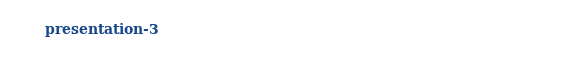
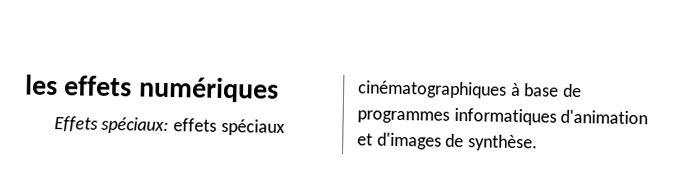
[45,23,159,37] presentation-3 -> [24,74,279,103] [53,116,285,137] [358,80,583,99] [357,107,649,126] [357,132,539,152] les effets numériques // Effets spéciaux: effets spéciaux cinématographiques à base de programmes informatiques d'animation et d'images de synthèse.

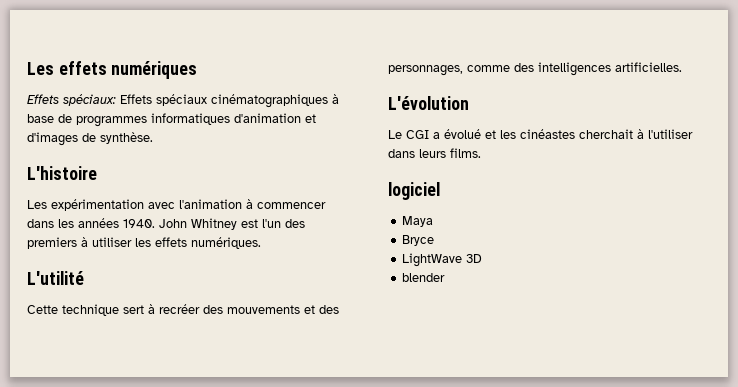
[24,74,58,96] les -> [27,62,54,75] Les
[173,118,218,132] effets -> [120,94,152,104] Effets
(539, 143) none -> [27,166,97,180] [27,199,326,211] [27,218,305,230] [27,237,261,249] [27,271,84,285] [27,304,339,316] [388,62,682,76] [388,96,469,110] [388,129,693,139] [388,148,481,158] [388,182,440,200] [402,216,434,227] [402,235,435,246] [402,253,483,267] [402,273,446,282] // L'histoire // Les expérimentation avec l'animation à commencer dans les années 1940. John Whitney est l'un des premiers à utiliser les effets numériques. // L'utilité // Cette technique sert à recréer des mouvements et des personnages, comme des intelligences artificielles. // L'évolution // Le CGI a évolué et les cinéastes cherchait à l'utiliser dans leurs films. // logiciel // Maya // Bryce // LightWave 3D // blender

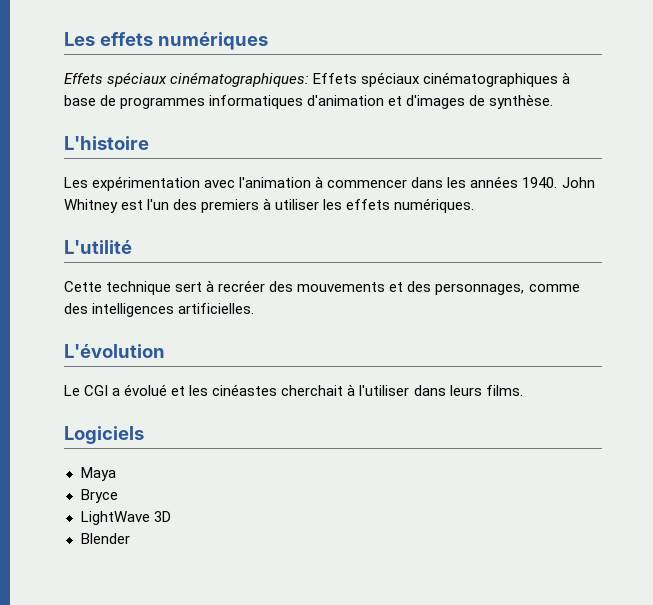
[63,94,116,106] spéciaux: -> [107,72,310,87] spéciaux cinématographiques:
[388,182,440,200] logiciel -> [64,426,144,444] Logiciels
[402,273,446,282] blender -> [80,533,130,544] Blender

